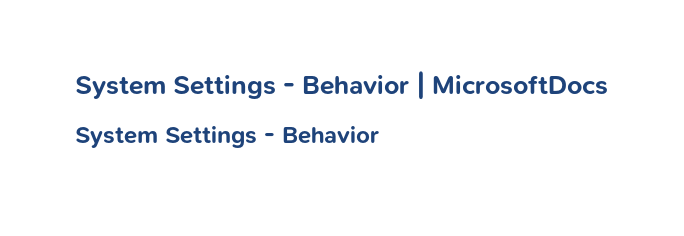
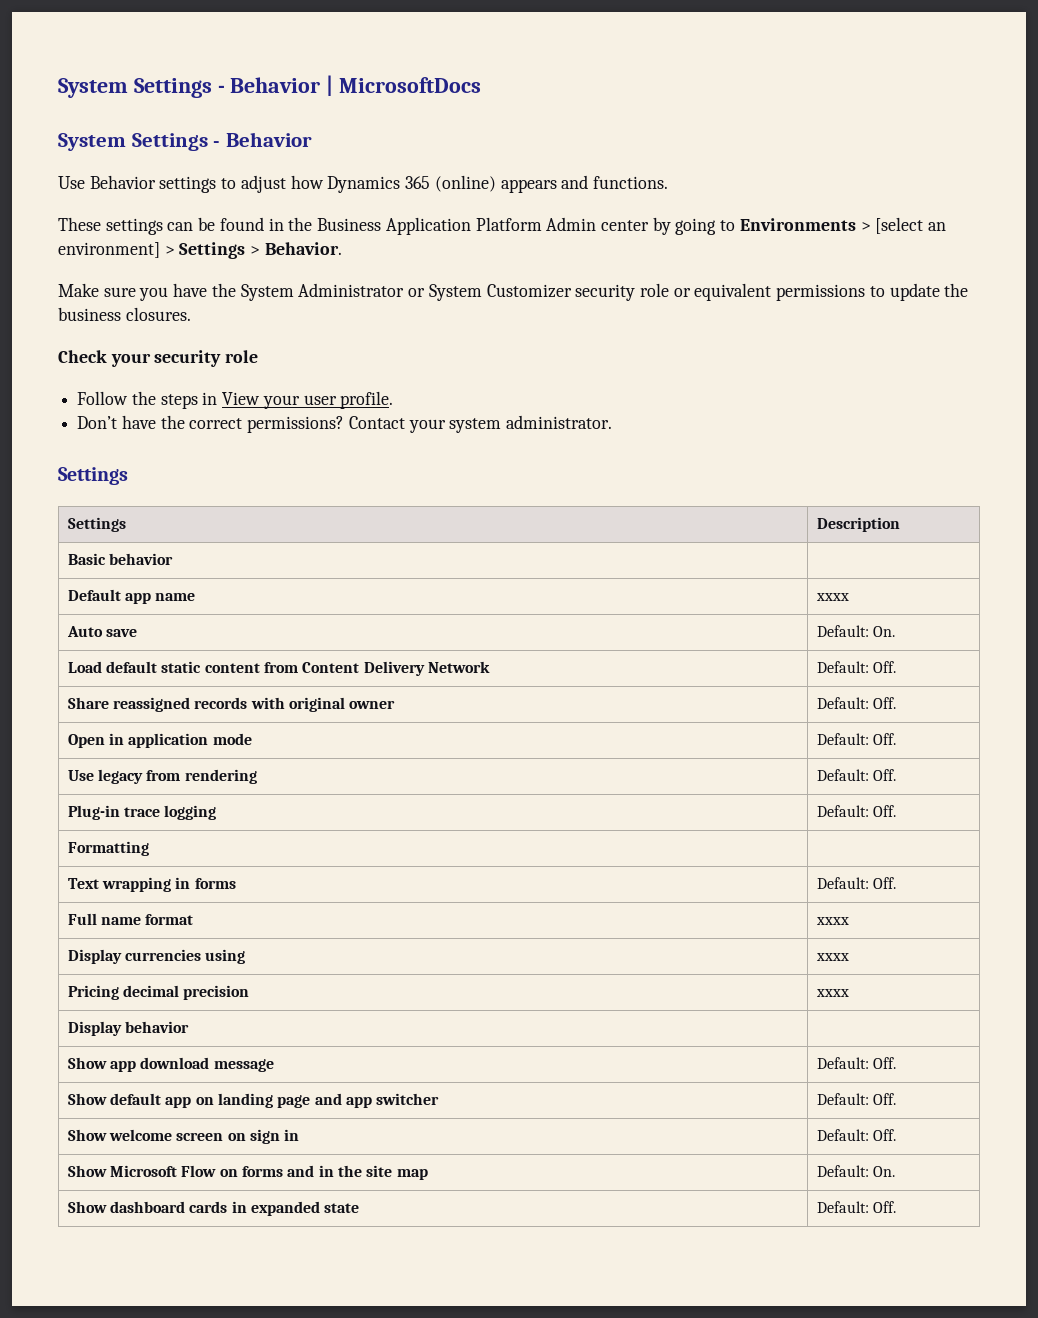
(379, 135) none -> [58,175,668,193] [58,217,947,235] [58,242,342,259] [58,283,969,301] [58,307,191,321] [58,350,259,367] [77,391,394,409] [77,415,613,433] [58,467,128,485] [67,517,126,532] [816,517,900,532] [67,553,174,565] [67,589,196,604] [815,593,849,601] [66,626,138,637] [816,625,896,637] [67,661,490,676] [816,661,897,673] [67,697,396,712] [816,697,897,709] [67,733,252,748] [816,733,897,745] [67,769,257,784] [816,769,897,781] [67,805,217,820] [816,805,897,817] [67,841,149,856] [67,877,236,892] [816,877,897,889] [67,913,194,925] [815,917,849,925] [67,949,246,964] [815,953,849,961] [67,985,250,1000] [815,989,849,997] [67,1021,190,1036] [67,1057,274,1072] [816,1057,897,1069] [67,1093,440,1108] [816,1093,897,1105] [67,1129,300,1144] [816,1129,897,1141] [67,1165,428,1180] [816,1165,896,1177] [67,1201,360,1216] [816,1201,897,1213] // Use Behavior settings to adjust how Dynamics 365 (online) appears and functions. // These settings can be found in the Business Application Platform Admin center by going to Environments > [select an environment] > Settings > Behavior. // Make sure you have the System Administrator or System Customizer security role or equivalent permissions to update the business closures. // Check your security role // Follow the steps in View your user profile. // Don’t have the correct permissions? Contact your system administrator. // Settings // Settings | Description // Basic behavior | // Default app name | xxxx // Auto save | Default: On. // Load default static content from Content Delivery Network | Default: Off. // Share reassigned records with original owner | Default: Off. // Open in application mode | Default: Off. // Use legacy from rendering | Default: Off. // Plug-in trace logging | Default: Off. // Formatting | // Text wrapping in forms | Default: Off. // Full name format | xxxx // Display currencies using | xxxx // Pricing decimal precision | xxxx // Display behavior | // Show app download message | Default: Off. // Show default app on landing page and app switcher | Default: Off. // Show welcome screen on sign in | Default: Off. // Show Microsoft Flow on forms and in the site map | Default: On. // Show dashboard cards in expanded state | Default: Off.

